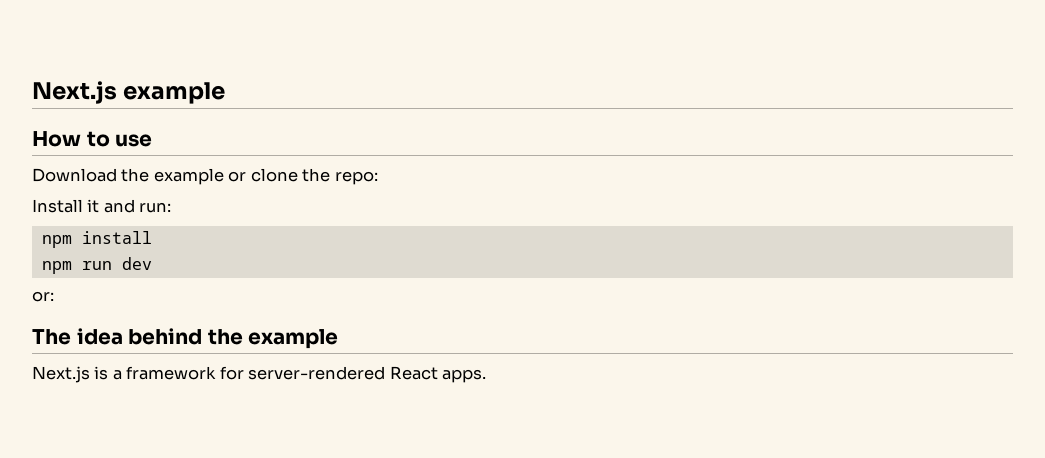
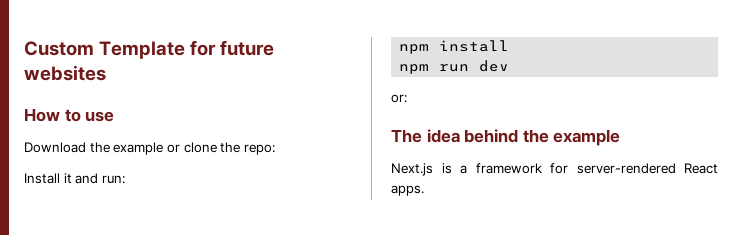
[32,81,226,104] Next.js example -> [24,40,275,59] [24,65,106,81] Custom Template for future websites

